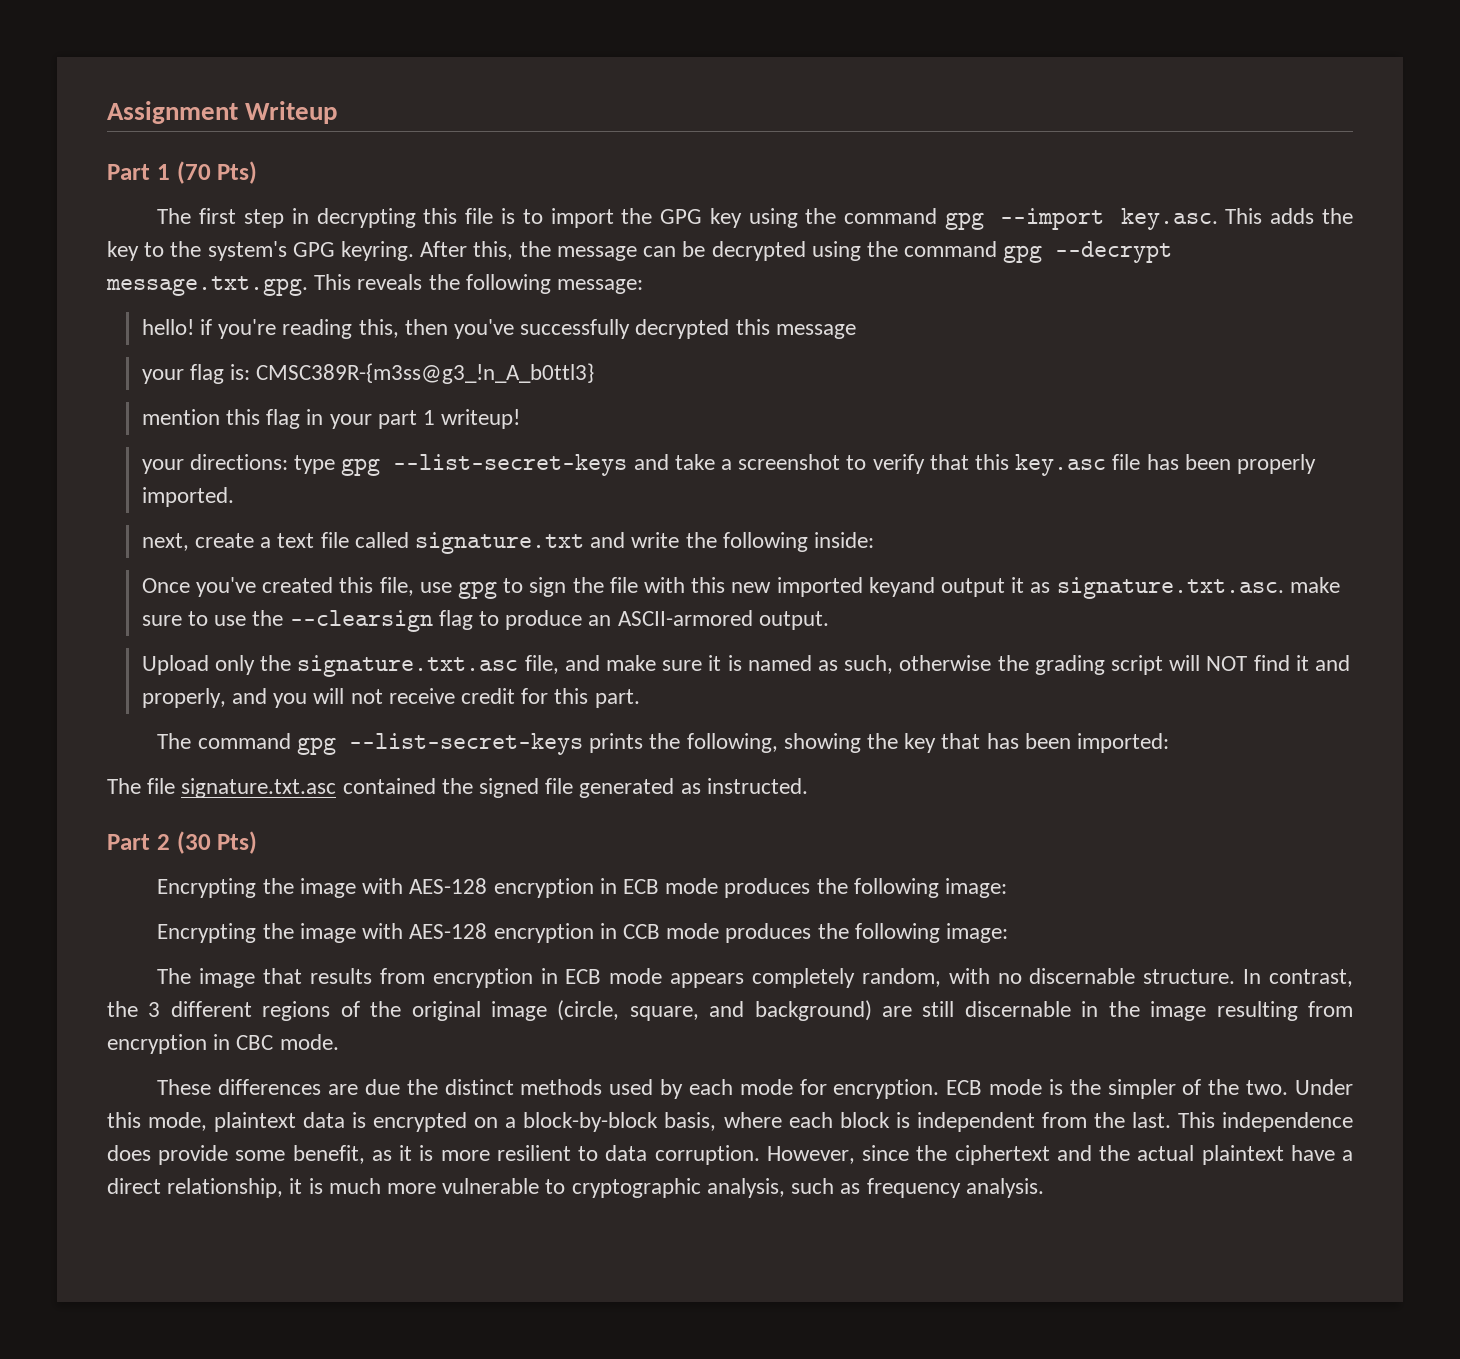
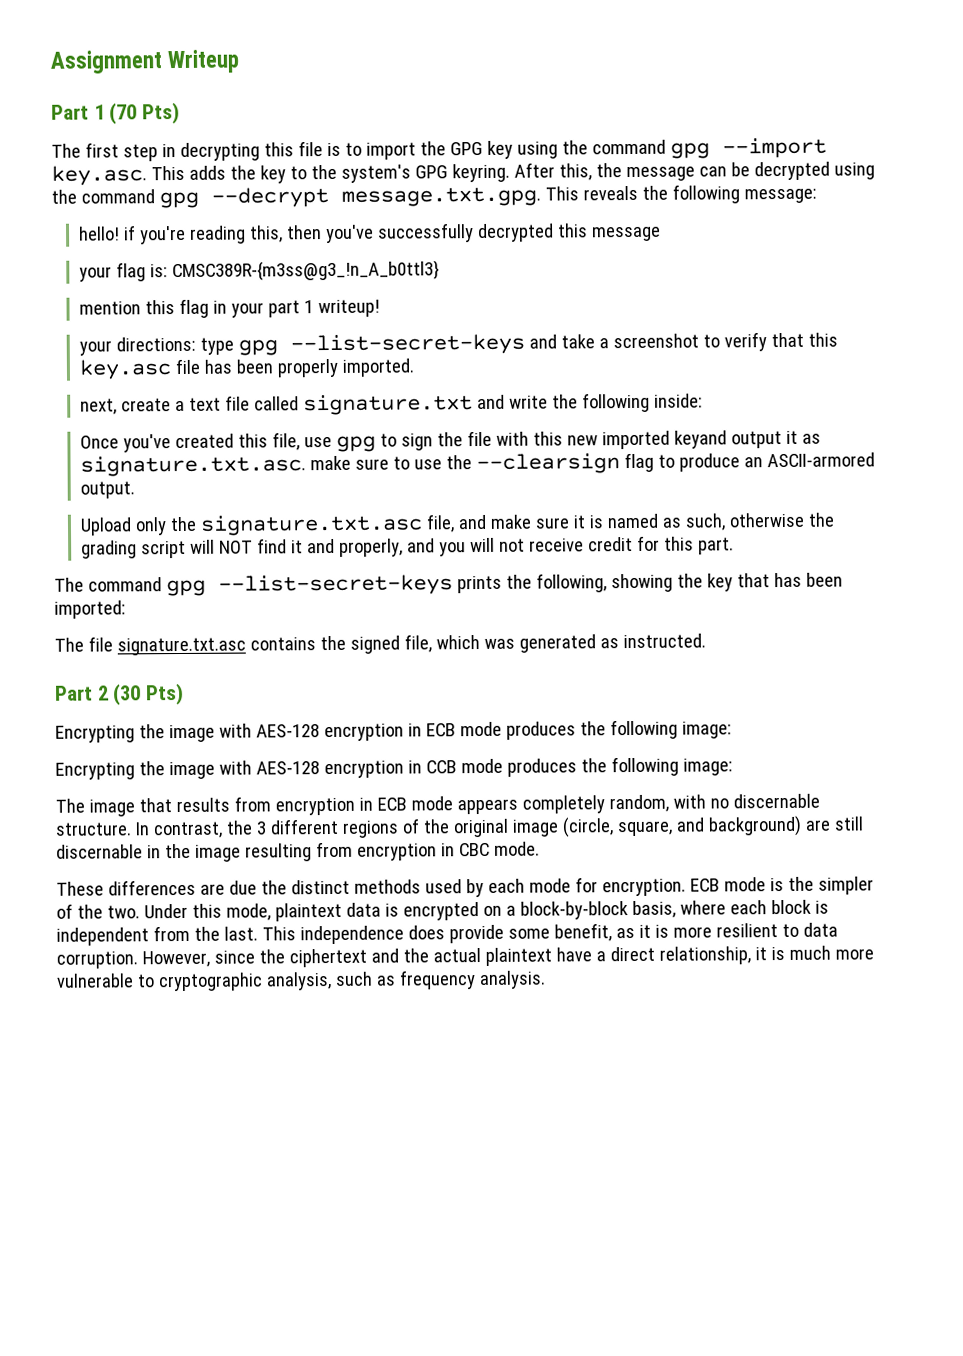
[342,778,436,794] contained -> [249,637,316,651] contains
[545,778,574,794] file -> [403,634,515,653] file, which was

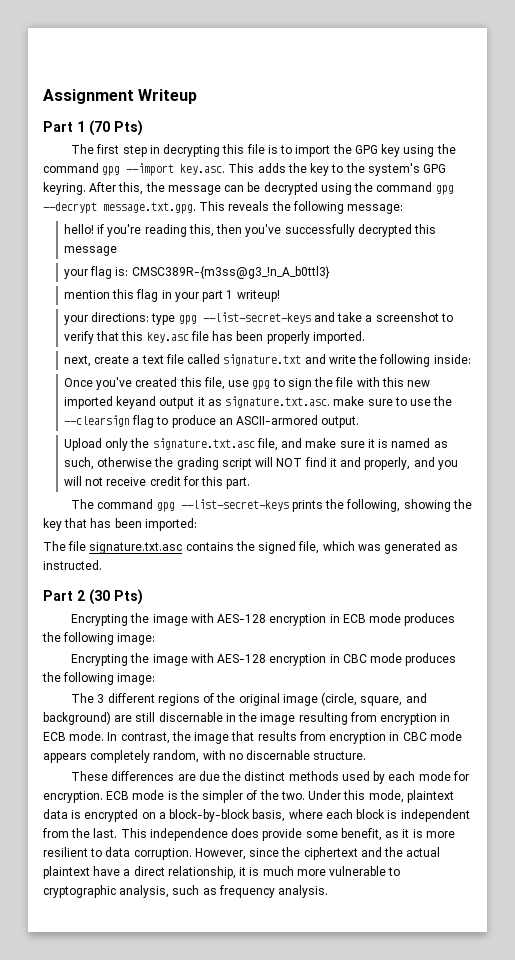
[425,760,457,774] CCB -> [342,654,367,663] CBC
[88,793,820,817] [55,820,253,839] image that results from encryption in ECB mode appears completely random, with no discernable structure. In contrast, the -> (95, 698) none
[458,841,540,857] CBC mode. -> [43,731,462,744] [43,750,367,763] ECB mode. In contrast, the image that results from encryption in CBC mode appears completely random, with no discernable structure.

